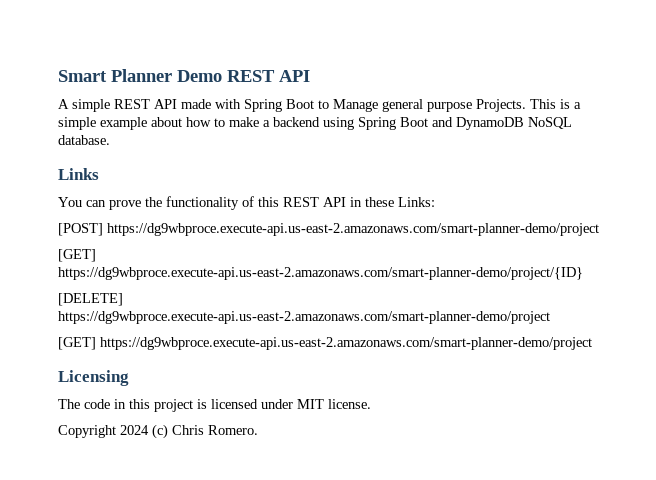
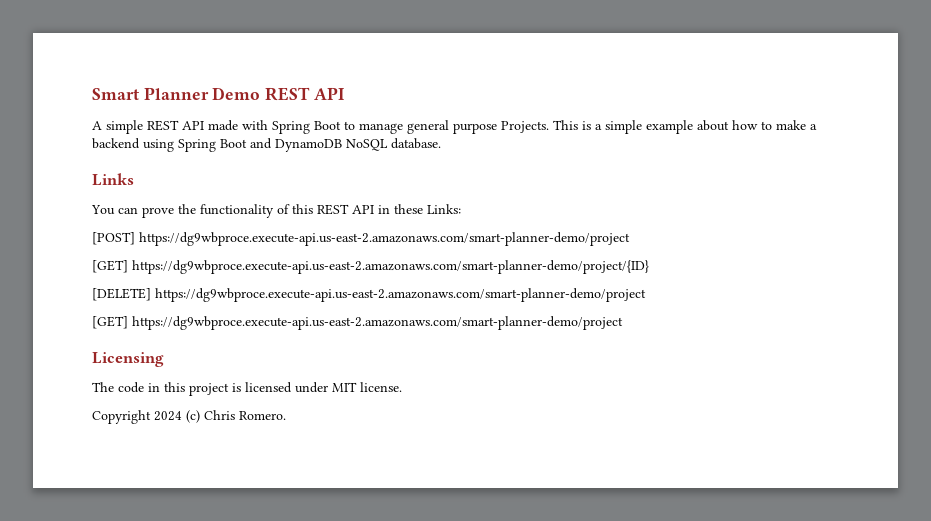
[333,99,378,112] Manage -> [359,123,403,134] manage

